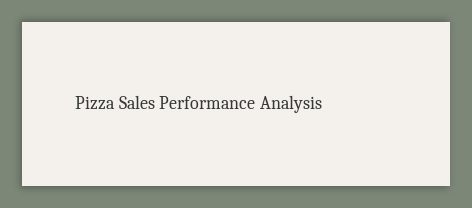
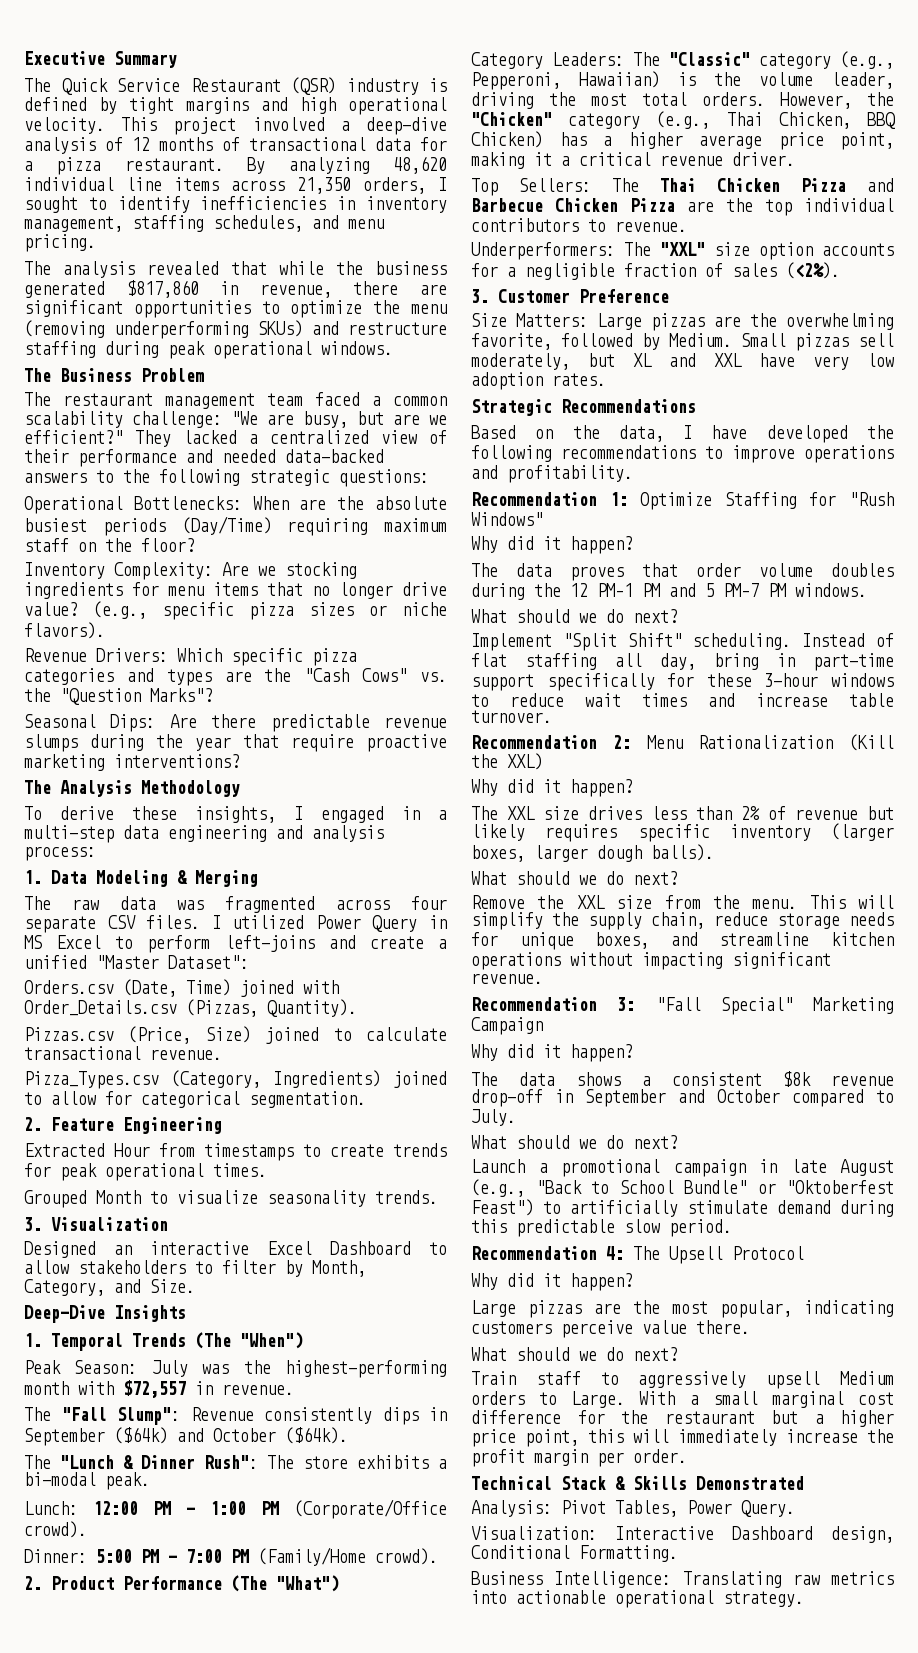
[75,95,323,113] Pizza Sales Performance Analysis -> [24,51,177,68] [24,77,447,95] [24,97,447,115] [24,117,447,135] [24,137,447,154] [24,156,447,175] [24,177,447,194] [24,196,447,213] [24,215,384,232] [24,234,96,252] [24,261,447,278] [24,280,447,298] [24,300,448,318] [24,320,447,339] [24,341,393,359] [24,368,204,382] [24,392,447,409] [24,411,447,428] [24,430,447,447] [24,449,384,467] [24,469,429,487] [24,496,448,514] [24,516,447,536] [24,538,195,552] [24,562,357,580] [24,582,447,599] [24,601,447,620] [24,622,105,639] [24,648,357,666] [24,668,447,686] [24,688,213,705] [24,714,447,732] [24,734,447,752] [24,754,240,771] [24,780,240,797] [24,806,447,823] [24,825,384,843] [24,846,96,861] [24,870,258,887] [24,896,447,913] [24,915,447,933] [24,935,448,953] [24,955,249,969] [24,979,339,997] [24,999,357,1017] [24,1026,447,1044] [24,1046,222,1060] [24,1070,447,1089] [24,1091,366,1108] [24,1117,222,1134] [24,1143,447,1161] [24,1163,267,1181] [24,1190,438,1208] [24,1217,168,1231] [24,1241,447,1258] [24,1260,366,1277] [24,1279,195,1296] [24,1305,186,1323] [24,1332,303,1351] [24,1360,447,1378] [24,1380,294,1398] [24,1407,447,1425] [24,1427,348,1446] [24,1455,447,1469] [24,1472,150,1490] [24,1499,447,1519] [24,1521,87,1538] [24,1547,438,1566] [24,1575,339,1592] [471,51,894,69] [471,71,894,90] [471,92,894,109] [471,111,895,129] [471,131,894,150] [471,152,795,169] [471,178,894,196] [471,198,894,216] [471,218,687,232] [471,242,894,260] [471,262,840,280] [471,289,669,303] [471,313,894,331] [471,333,894,351] [471,353,894,370] [471,372,606,390] [471,399,696,416] [471,425,894,443] [471,445,894,463] [471,465,633,483] [471,492,894,510] [471,512,543,526] [471,536,633,554] [471,563,894,581] [471,583,867,600] [471,609,678,623] [471,633,894,651] [471,653,894,671] [471,673,894,691] [471,693,894,707] [471,710,552,723] [471,734,894,751] [471,753,543,770] [471,779,633,797] [471,806,894,820] [471,823,894,842] [471,844,714,862] [471,871,678,885] [471,895,894,909] [471,912,894,930] [471,932,894,950] [471,952,831,970] [471,973,543,984] [471,997,894,1015] [471,1017,543,1035] [471,1044,633,1062] [471,1071,894,1087] [471,1089,894,1107] [471,1109,516,1126] [471,1135,678,1149] [471,1159,894,1177] [471,1179,894,1197] [471,1199,894,1217] [471,1219,732,1237] [471,1246,804,1264] [471,1273,633,1291] [471,1300,894,1318] [471,1320,750,1338] [471,1347,678,1361] [471,1371,894,1389] [471,1391,894,1408] [471,1410,894,1427] [471,1429,894,1447] [471,1449,687,1467] [471,1476,804,1490] [471,1500,795,1517] [471,1526,894,1543] [471,1545,678,1562] [471,1571,894,1588] [471,1590,804,1608] Executive Summary // The Quick Service Restaurant (QSR) industry is defined by tight margins and high operational velocity. This project involved a deep-dive analysis of 12 months of transactional data for a pizza restaurant. By analyzing 48,620 individual line items across 21,350 orders, I sought to identify inefficiencies in inventory management, staffing schedules, and menu pricing. // The analysis revealed that while the business generated $817,860 in revenue, there are significant opportunities to optimize the menu (removing underperforming SKUs) and restructure staffing during peak operational windows. // The Business Problem // The restaurant management team faced a common scalability challenge: "We are busy, but are we efficient?" They lacked a centralized view of their performance and needed data-backed answers to the following strategic questions: // Operational Bottlenecks: When are the absolute busiest periods (Day/Time) requiring maximum staff on the floor? // Inventory Complexity: Are we stocking ingredients for menu items that no longer drive value? (e.g., specific pizza sizes or niche flavors). // Revenue Drivers: Which specific pizza categories and types are the "Cash Cows" vs. the "Question Marks"? // Seasonal Dips: Are there predictable revenue slumps during the year that require proactive marketing interventions? // The Analysis Methodology // To derive these insights, I engaged in a multi-step data engineering and analysis process: // 1. Data Modeling & Merging // The raw data was fragmented across four separate CSV files. I utilized Power Query in MS Excel to perform left-joins and create a unified "Master Dataset": // Orders.csv (Date, Time) joined with Order_Details.csv (Pizzas, Quantity). // Pizzas.csv (Price, Size) joined to calculate transactional revenue. // Pizza_Types.csv (Category, Ingredients) joined to allow for categorical segmentation. // 2. Feature Engineering // Extracted Hour from timestamps to create trends for peak operational times. // Grouped Month to visualize seasonality trends. // 3. Visualization // Designed an interactive Excel Dashboard to allow stakeholders to filter by Month, Category, and Size. // Deep-Dive Insights // 1. Temporal Trends (The "When") // Peak Season: July was the highest-performing month with $72,557 in revenue. // The "Fall Slump": Revenue consistently dips in September ($64k) and October ($64k). // The "Lunch & Dinner Rush": The store exhibits a bi-modal peak. // Lunch: 12:00 PM – 1:00 PM (Corporate/Office crowd). // Dinner: 5:00 PM – 7:00 PM (Family/Home crowd). // 2. Product Performance (The "What") // Category Leaders: The "Classic" category (e.g., Pepperoni, Hawaiian) is the volume leader, driving the most total orders. However, the "Chicken" category (e.g., Thai Chicken, BBQ Chicken) has a higher average price point, making it a critical revenue driver. // Top Sellers: The Thai Chicken Pizza and Barbecue Chicken Pizza are the top individual contributors to revenue. // Underperformers: The "XXL" size option accounts for a negligible fraction of sales (<2%). // 3. Customer Preference // Size Matters: Large pizzas are the overwhelming favorite, followed by Medium. Small pizzas sell moderately, but XL and XXL have very low adoption rates. // Strategic Recommendations // Based on the data, I have developed the following recommendations to improve operations and profitability. // Recommendation 1: Optimize Staffing for "Rush Windows" // Why did it happen? // The data proves that order volume doubles during the 12 PM–1 PM and 5 PM–7 PM windows. // What should we do next? // Implement "Split Shift" scheduling. Instead of flat staffing all day, bring in part-time support specifically for these 3-hour windows to reduce wait times and increase table turnover. // Recommendation 2: Menu Rationalization (Kill the XXL) // Why did it happen? // The XXL size drives less than 2% of revenue but likely requires specific inventory (larger boxes, larger dough balls). // What should we do next? // Remove the XXL size from the menu. This will simplify the supply chain, reduce storage needs for unique boxes, and streamline kitchen operations without impacting significant revenue. // Recommendation 3: "Fall Special" Marketing Campaign // Why did it happen? // The data shows a consistent $8k revenue drop-off in September and October compared to July. // What should we do next? // Launch a promotional campaign in late August (e.g., "Back to School Bundle" or "Oktoberfest Feast") to artificially stimulate demand during this predictable slow period. // Recommendation 4: The Upsell Protocol // Why did it happen? // Large pizzas are the most popular, indicating customers perceive value there. // What should we do next? // Train staff to aggressively upsell Medium orders to Large. With a small marginal cost difference for the restaurant but a higher price point, this will immediately increase the profit margin per order. // Technical Stack & Skills Demonstrated // Analysis: Pivot Tables, Power Query. // Visualization: Interactive Dashboard design, Conditional Formatting. // Business Intelligence: Translating raw metrics into actionable operational strategy.

